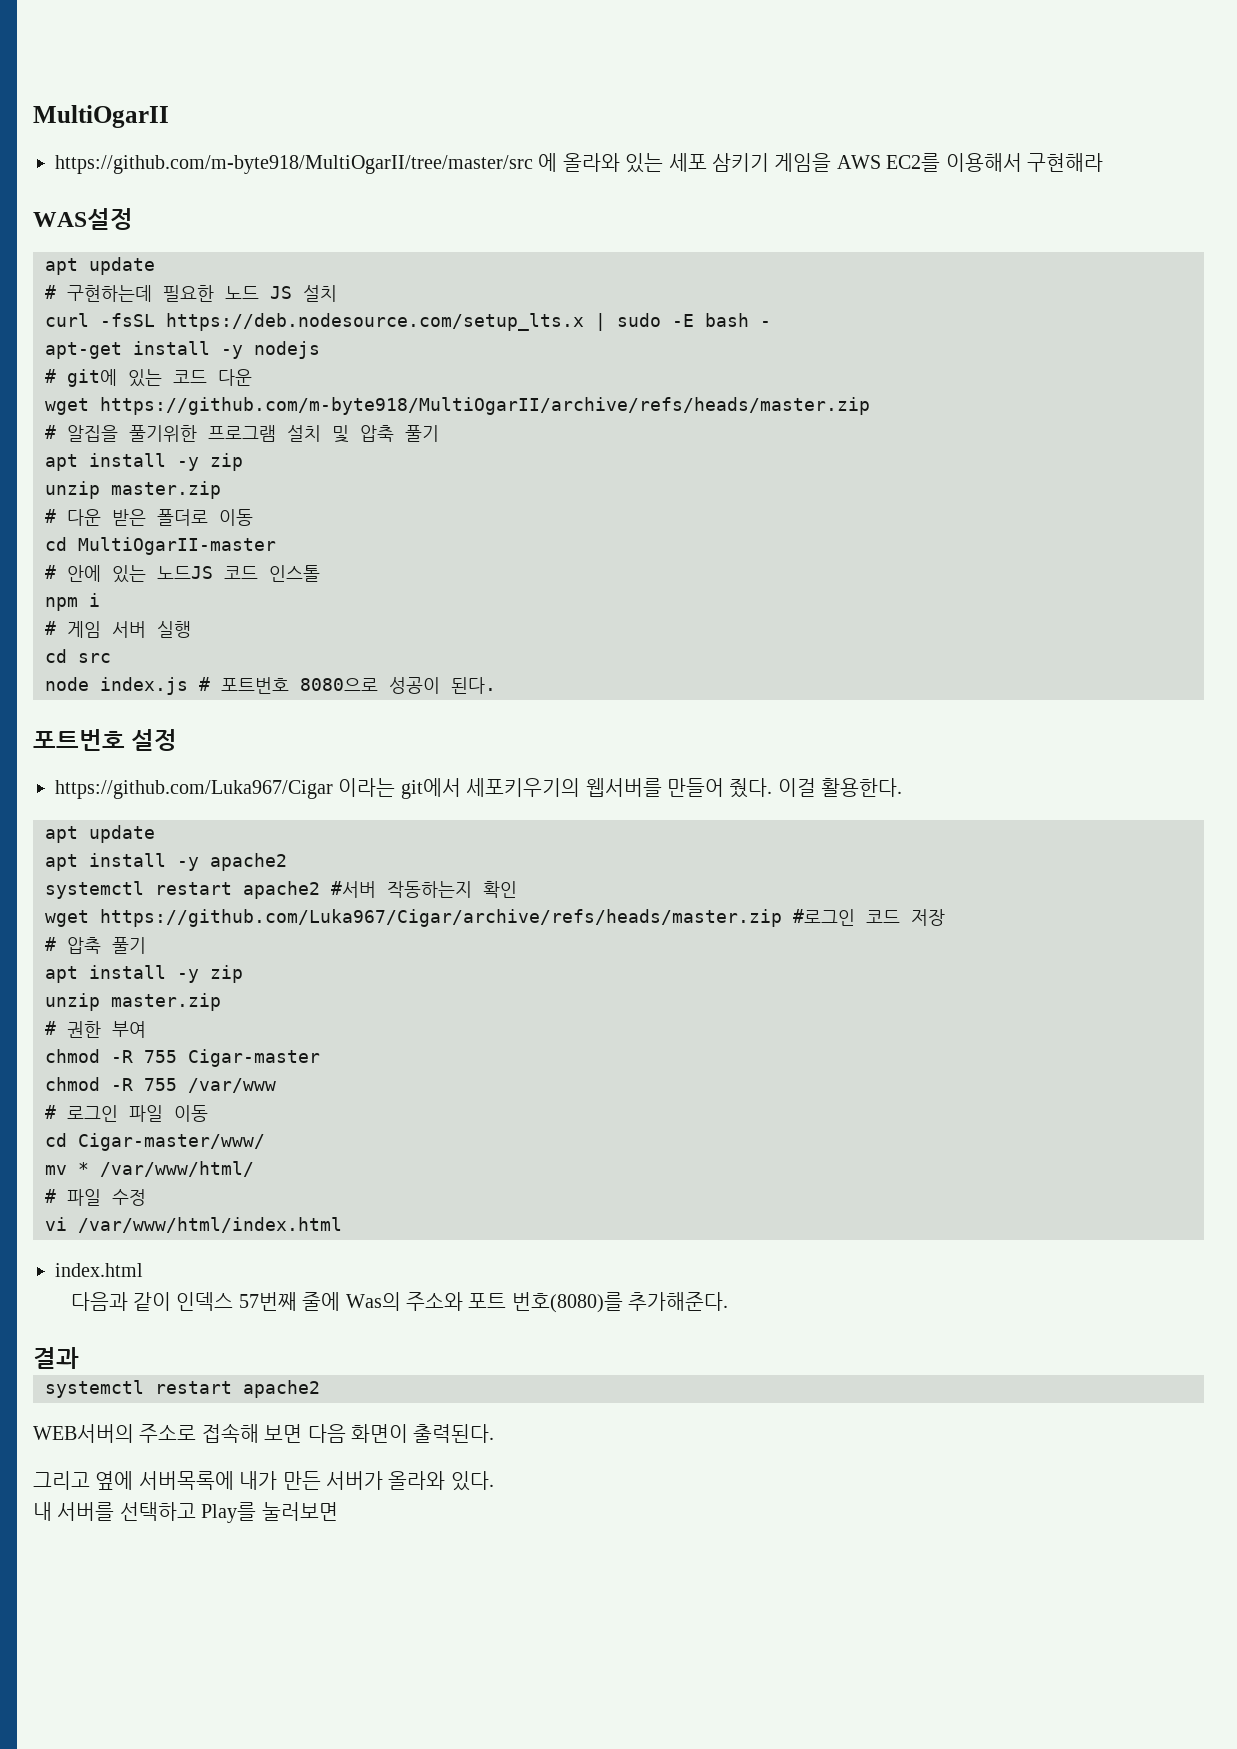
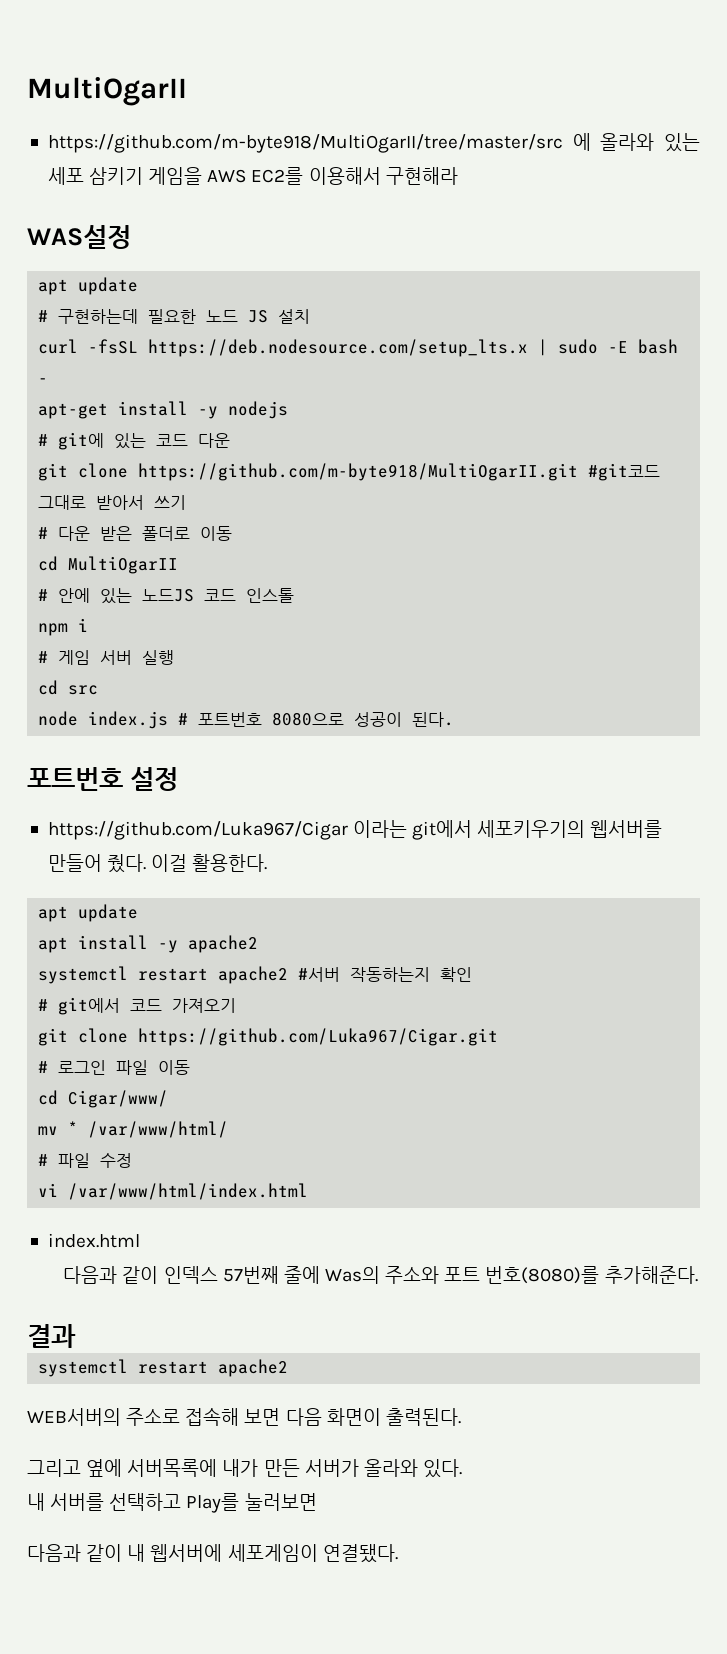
[45,397,870,415] [45,425,439,443] [45,453,243,471] [45,481,221,499] wget https://github.com/m-byte918/MultiOgarII/archive/refs/heads/master.zip // # 알집을 풀기위한 프로그램 설치 및 압축 풀기 // apt install -y zip // unzip master.zip -> [38,463,661,481] [38,495,187,510] git clone https://github.com/m-byte918/MultiOgarII.git #git코드 그대로 받아서 쓰기
[78,537,276,555] MultiOgarII-master -> [68,556,179,574] MultiOgarII
[45,909,945,927] [45,937,146,954] [45,965,243,983] [45,993,221,1011] [45,1021,146,1038] [45,1049,320,1067] [45,1077,276,1093] wget https://github.com/Luka967/Cigar/archive/refs/heads/master.zip #로그인 코드 저장 // # 압축 풀기 // apt install -y zip // unzip master.zip // # 권한 부여 // chmod -R 755 Cigar-master // chmod -R 755 /var/www -> [38,997,237,1015] [38,1028,499,1046] # git에서 코드 가져오기 // git clone https://github.com/Luka967/Cigar.git
[78,1133,265,1151] Cigar-master/www/ -> [68,1090,169,1108] Cigar/www/
(338, 1511) none -> [27,1544,398,1563] // 다음과 같이 내 웹서버에 세포게임이 연결됐다.

